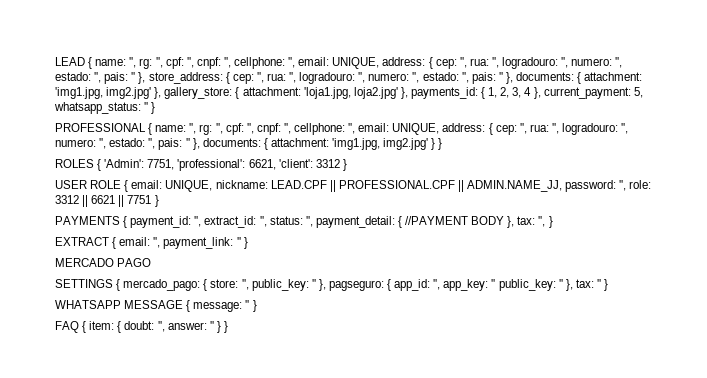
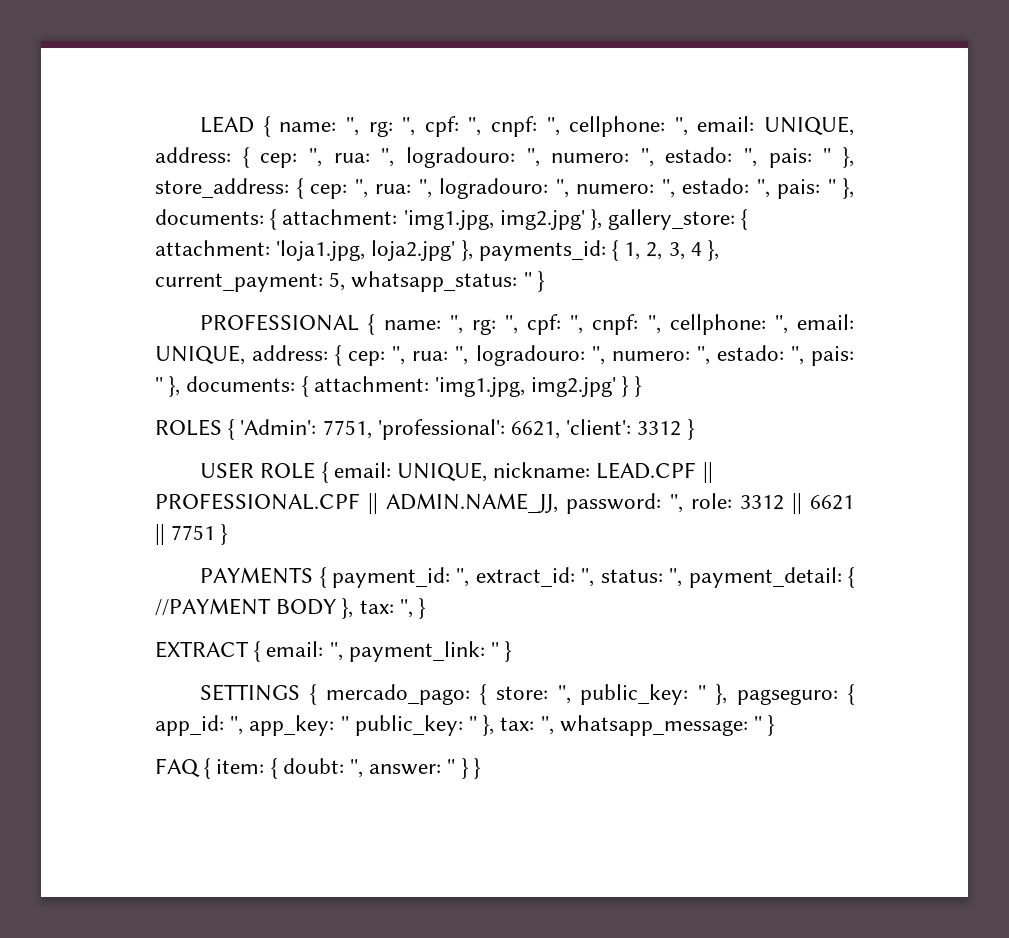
[55,258,152,267] // MERCADO PAGO -> (513, 651) none
[596,279,609,291] [55,300,243,312] '' } // WHATSAPP MESSAGE { message: -> [540,715,748,736] '', whatsapp_message:

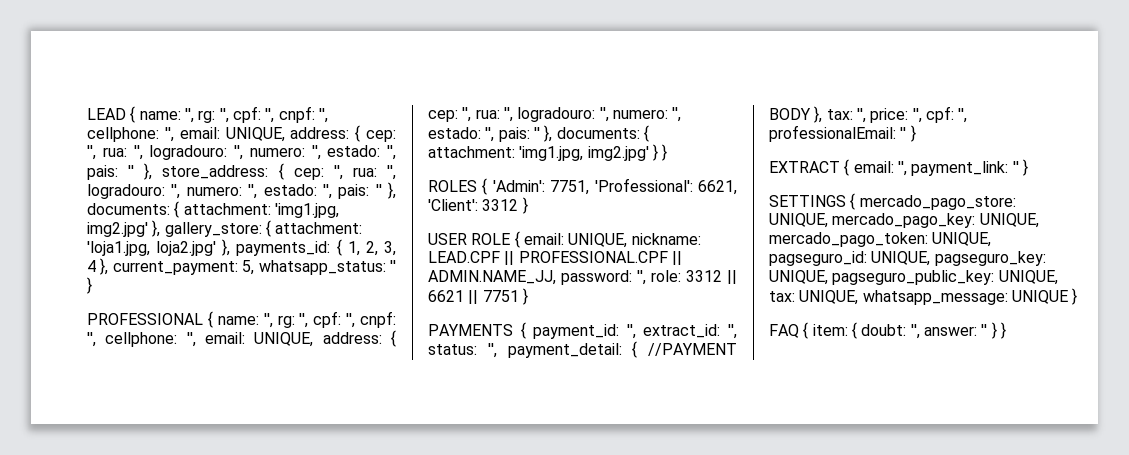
[377,419,632,440] 'professional': 6621, 'client': -> [594,178,737,195] [428,199,478,211] 'Professional': 6621, 'Client':
(413, 608) none -> [870,106,968,123] [769,125,907,142] price: '', cpf: '', professionalEmail: ''
[325,684,855,705] [155,715,763,736] mercado_pago: { store: '', public_key: '' }, pagseguro: { app_id: '', app_key: '' public_key: '' }, tax: '', whatsapp_message: '' -> [859,195,1016,210] [769,213,1039,228] [769,232,992,247] [769,251,1046,266] [769,270,1058,285] [769,290,1068,305] mercado_pago_store: UNIQUE, mercado_pago_key: UNIQUE, mercado_pago_token: UNIQUE, pagseguro_id: UNIQUE, pagseguro_key: UNIQUE, pagseguro_public_key: UNIQUE, tax: UNIQUE, whatsapp_message: UNIQUE

